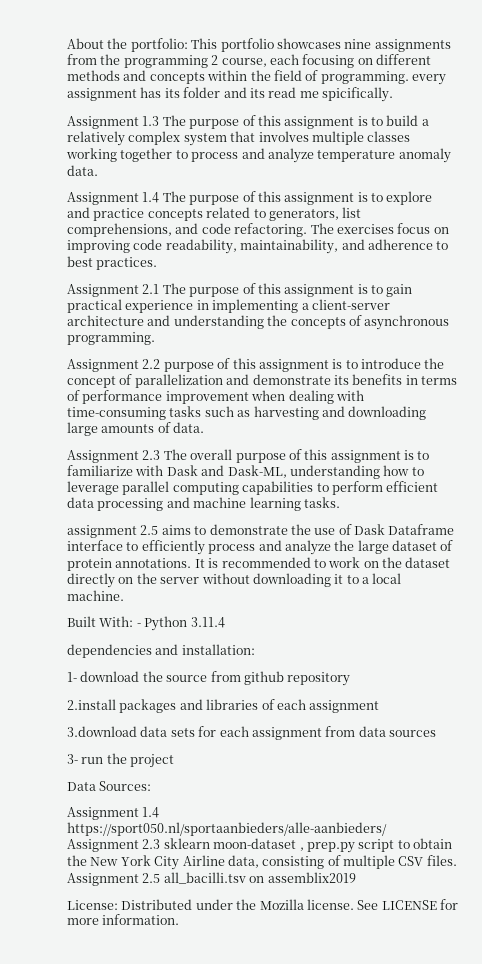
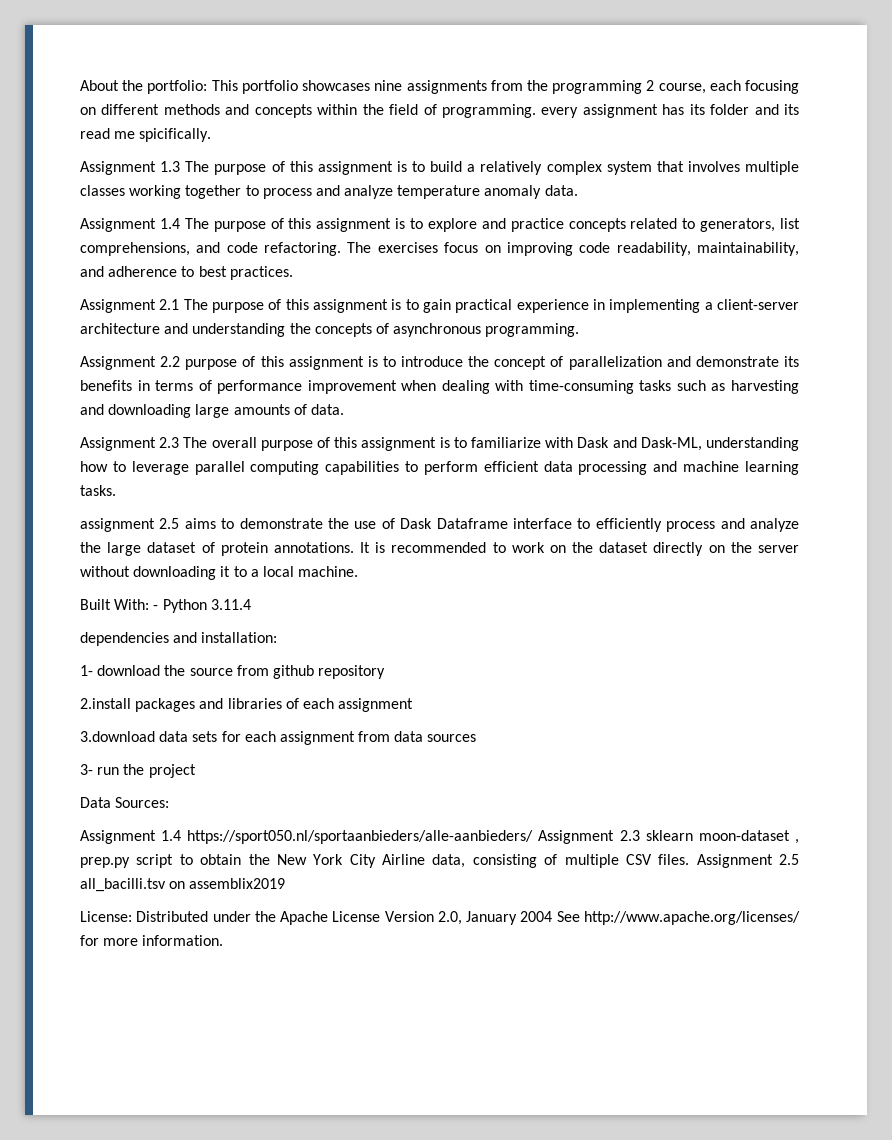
[259,899,437,910] Mozilla license. See LICENSE -> [280,911,800,925] Apache License Version 2.0, January 2004 See http://www.apache.org/licenses/

